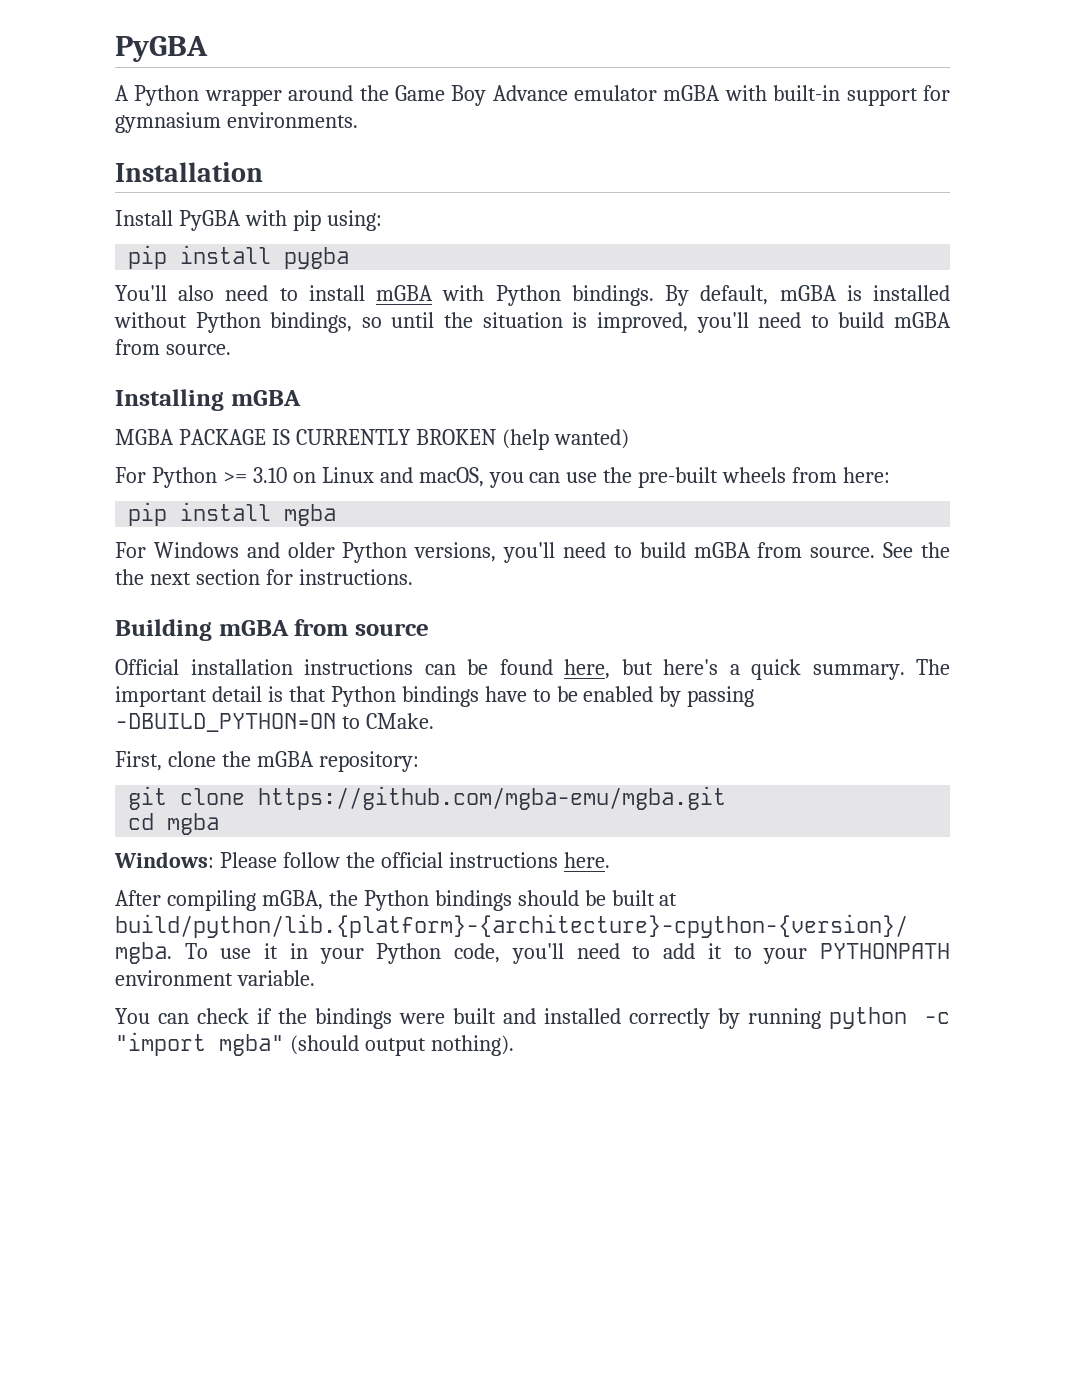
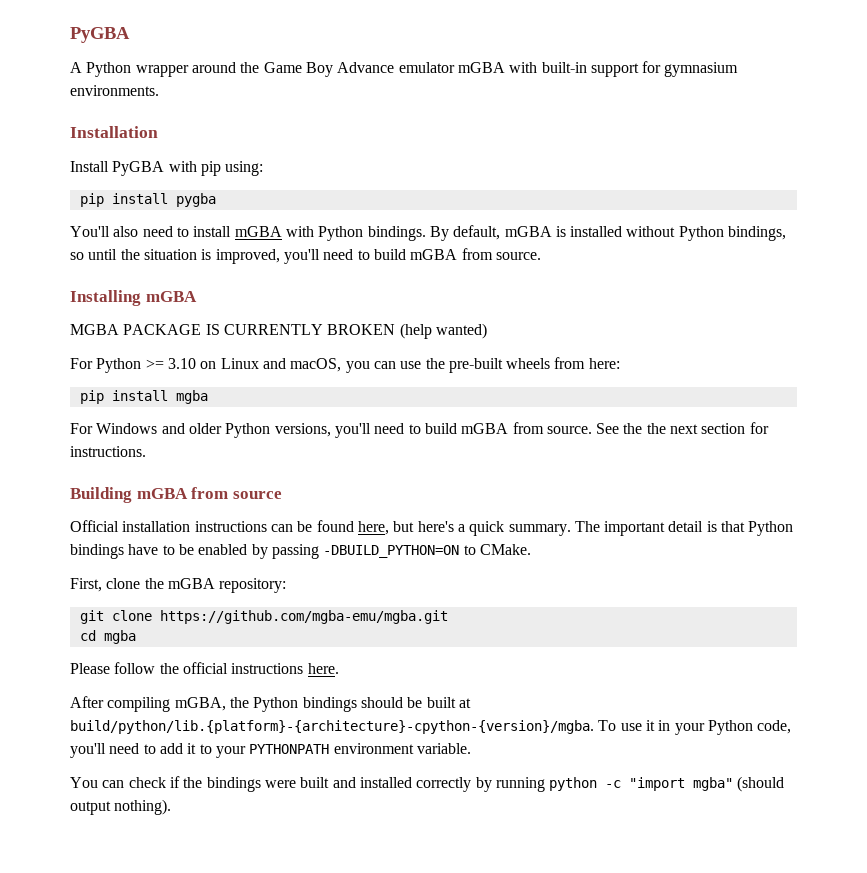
[114,852,214,868] Windows: -> (136, 637) none

